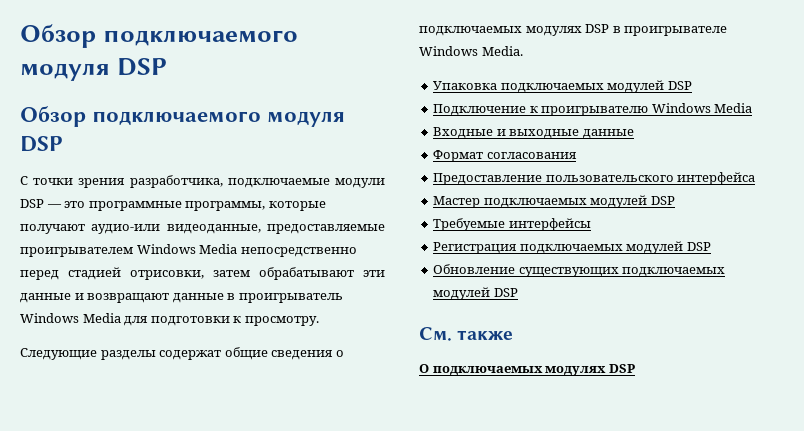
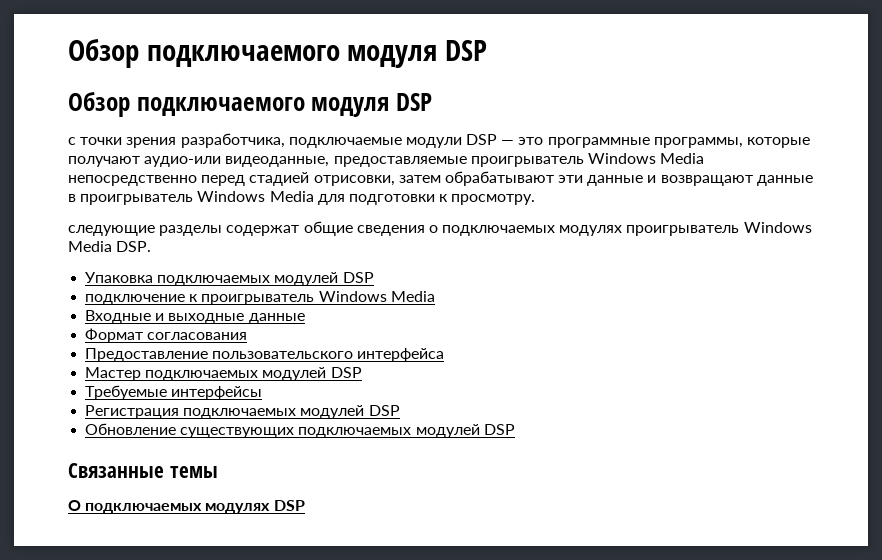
[20,176,28,185] С -> [68,137,76,145] с
[20,247,133,257] проигрывателем -> [470,156,584,167] проигрыватель
[20,348,97,360] Следующие -> [68,225,155,236] следующие
[585,24,728,36] [419,46,523,56] DSP в проигрывателе Windows Media. -> [626,222,812,236] [68,241,152,252] проигрыватель Windows Media DSP.
[433,104,649,116] Подключение к проигрывателю -> [85,294,315,305] подключение к проигрыватель
[419,327,514,341] См. также -> [68,463,218,478] Связанные темы

